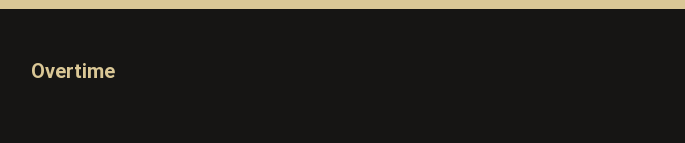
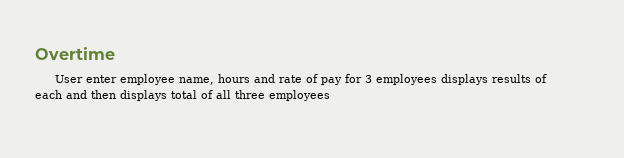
(115, 70) none -> [54,74,547,85] [35,90,330,101] // User enter employee name, hours and rate of pay for 3 employees displays results of each and then displays total of all three employees

